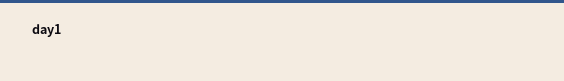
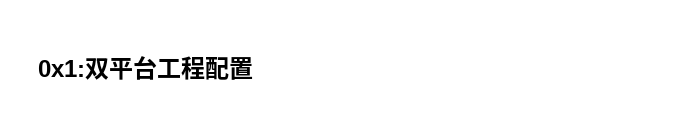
[32,24,61,37] day1 -> [38,56,253,80] 0x1:双平台工程配置

